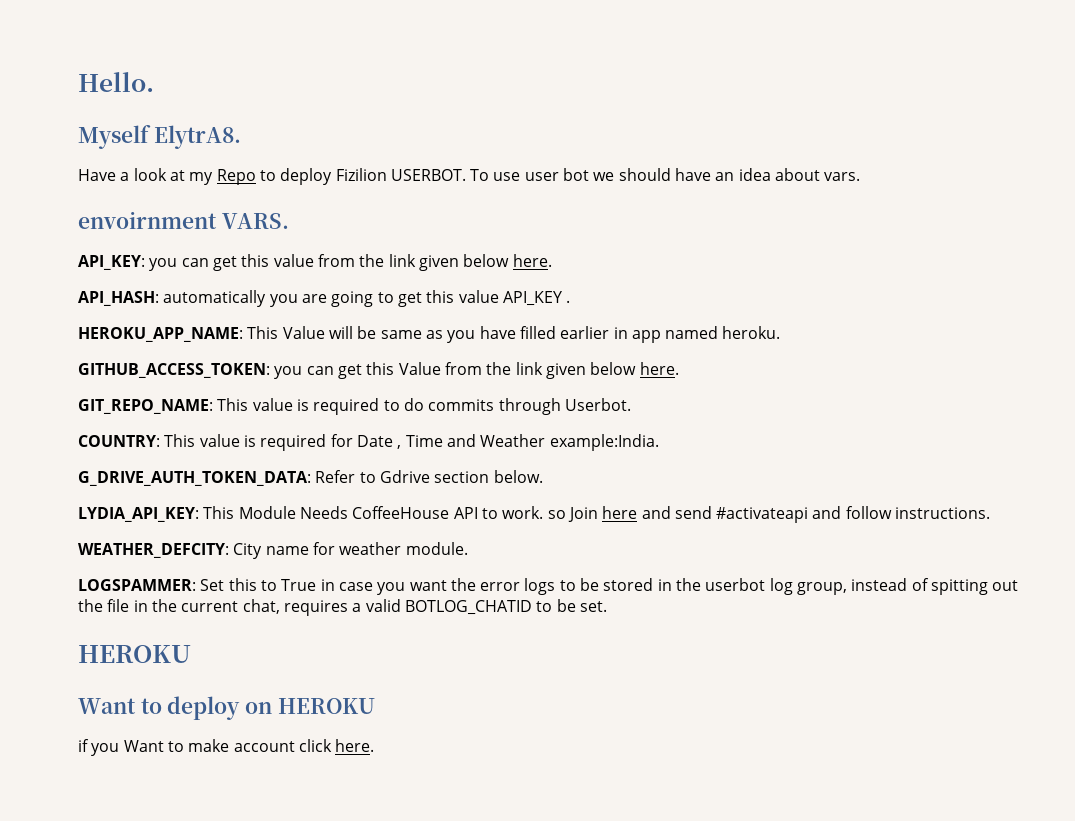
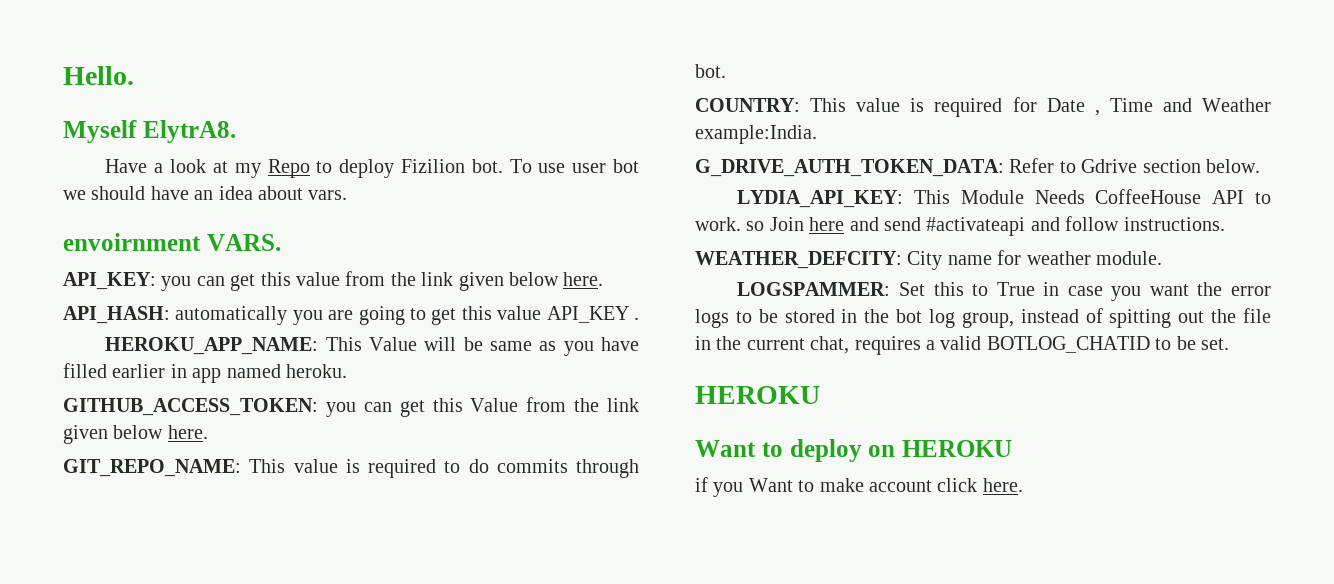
[390,169,466,181] USERBOT. -> [471,159,503,173] bot.
[564,398,631,411] Userbot. -> [695,64,726,78] bot.
[705,578,766,591] userbot -> [896,309,923,323] bot

